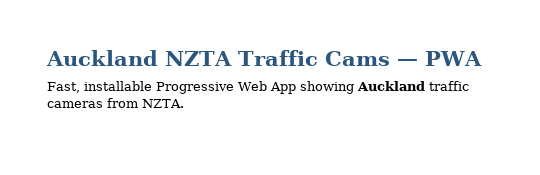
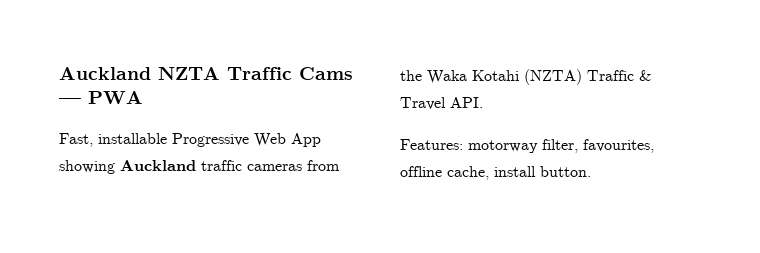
[142,99,184,108] NZTA. -> [400,69,651,85] [400,97,483,110] [400,139,654,153] [400,166,591,180] the Waka Kotahi (NZTA) Traffic & Travel API. // Features: motorway filter, favourites, offline cache, install button.

